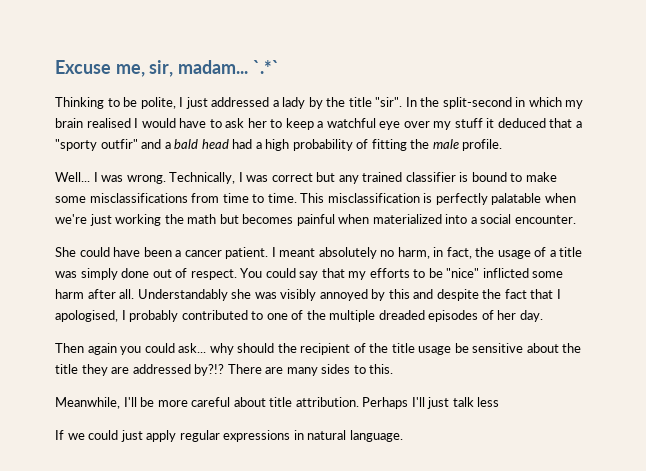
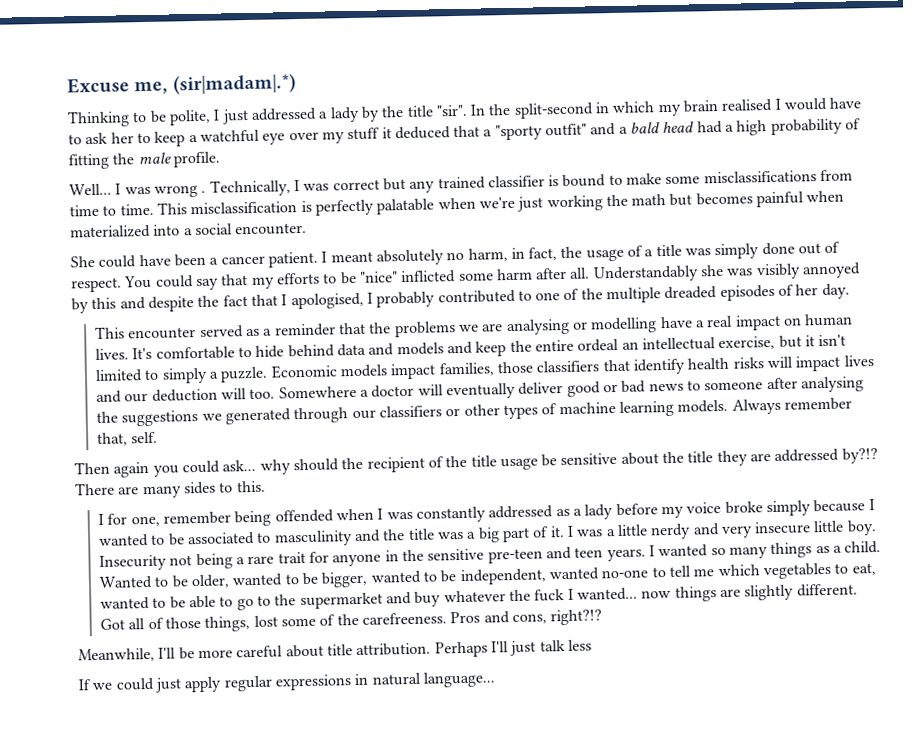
[149,60,279,77] sir, madam... `.*` -> [172,73,296,95] (sir|madam|.*)
[100,139,138,149] outfir" -> [545,123,588,137] outfit"
[126,175,166,184] wrong. -> [153,184,207,198] wrong .
(543, 316) none -> [95,313,854,340] [95,334,847,360] [95,355,874,384] [96,376,864,403] [96,397,852,427] [97,431,159,446] // This encounter served as a reminder that the problems we are analysing or modelling have a real impact on human lives. It's comfortable to hide behind data and models and keep the entire ordeal an intellectual exercise, but it isn't limited to simply a puzzle. Economic models impact families, those classifiers that identify health risks will impact lives and our deduction will too. Somewhere a doctor will eventually deliver good or bad news to someone after analysing the suggestions we generated through our classifiers or other types of machine learning models. Always remember that, self.
(394, 369) none -> [98,499,875,527] [99,520,877,547] [99,540,882,571] [99,562,876,589] [100,583,858,611] [100,609,603,632] // I for one, remember being offended when I was constantly addressed as a lady before my voice broke simply because I wanted to be associated to masculinity and the title was a big part of it. I was a little nerdy and very insecure little boy. Insecurity not being a rare trait for anyone in the sensitive pre-teen and teen years. I wanted so many things as a child. Wanted to be older, wanted to be bigger, wanted to be independent, wanted no-one to tell me which vegetables to eat, wanted to be able to go to the supermarket and buy whatever the fuck I wanted... now things are slightly different. Got all of those things, lost some of the carefreeness. Pros and cons, right?!?
[349,430,403,442] language. -> [422,671,496,688] language...

